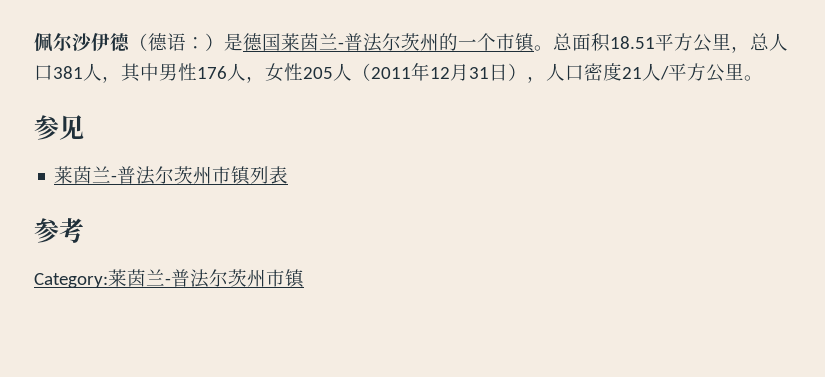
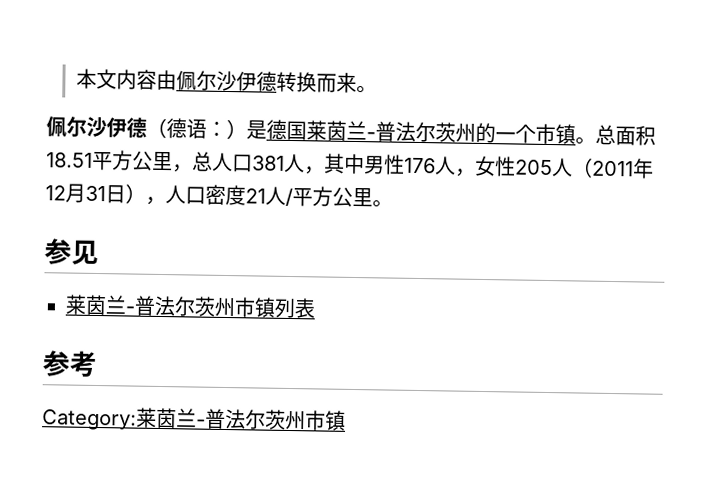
(34, 42) none -> [75,68,377,94] 本文内容由佩尔沙伊德转换而来。 //

